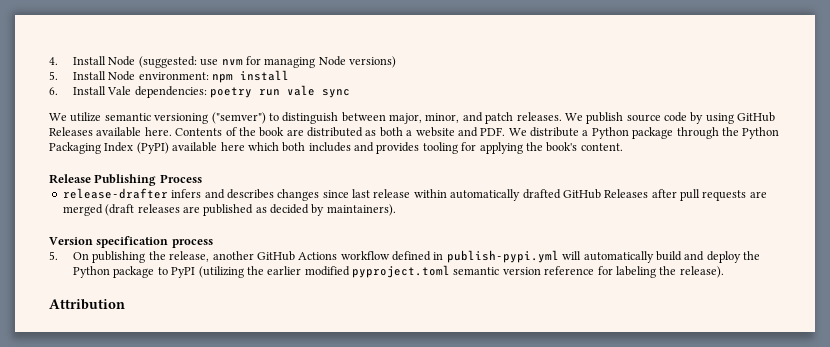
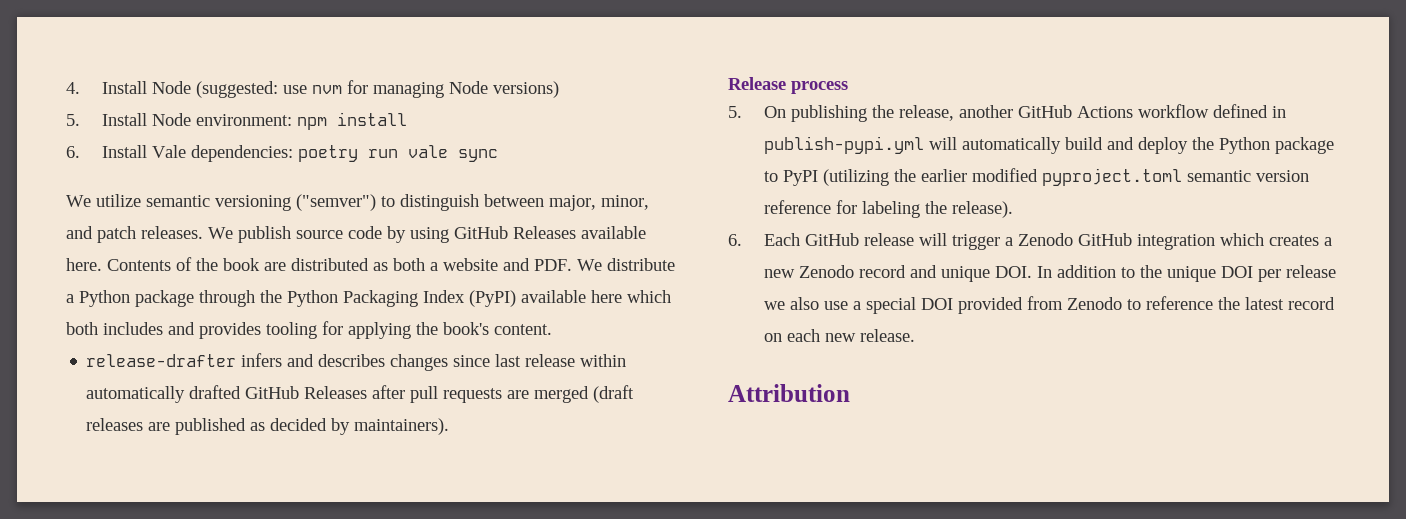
[49,174,202,186] // Release Publishing Process -> (552, 329) none
[49,236,169,248] Version specification -> [728,77,786,90] Release
(724, 272) none -> [728,233,1332,250] [763,265,1336,282] [763,296,1335,314] [763,329,915,342] // 6. Each GitHub release will trigger a Zenodo GitHub integration which creates a new Zenodo record and unique DOI. In addition to the unique DOI per release we also use a special DOI provided from Zenodo to reference the latest record on each new release.

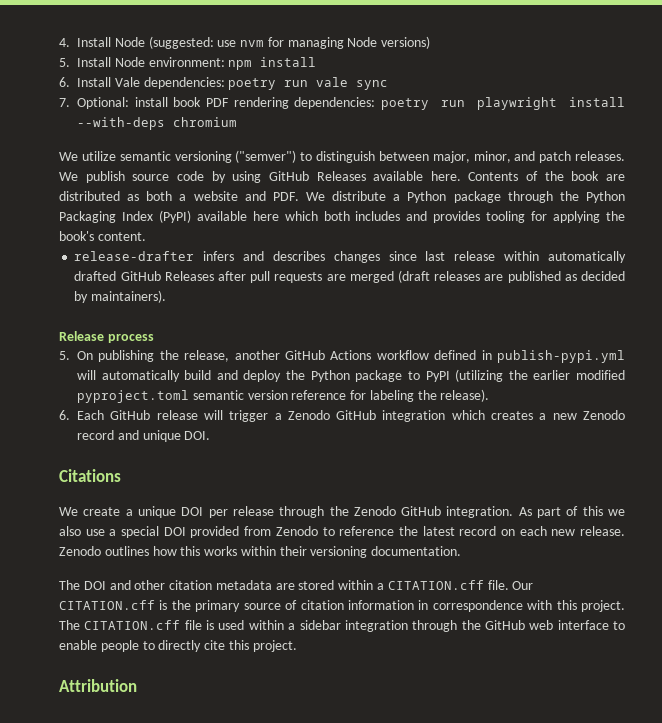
(498, 155) none -> [59,97,625,110] [77,117,237,130] // 7. Optional: install book PDF rendering dependencies: poetry run playwright install --with-deps chromium
[1036,265,1336,282] In addition to the unique DOI per release -> [59,469,121,482] [59,506,603,518] // Citations // We create a unique DOI per release through the Zenodo GitHub integration. As part of this
(915, 335) none -> [59,546,462,558] [59,580,534,590] [59,600,626,612] [59,620,625,632] [59,640,297,652] Zenodo outlines how this works within their versioning documentation. // The DOI and other citation metadata are stored within a CITATION.cff file. Our CITATION.cff is the primary source of citation information in correspondence with this project. The CITATION.cff file is used within a sidebar integration through the GitHub web interface to enable people to directly cite this project.

